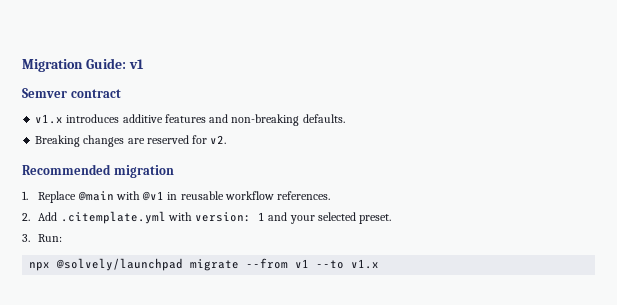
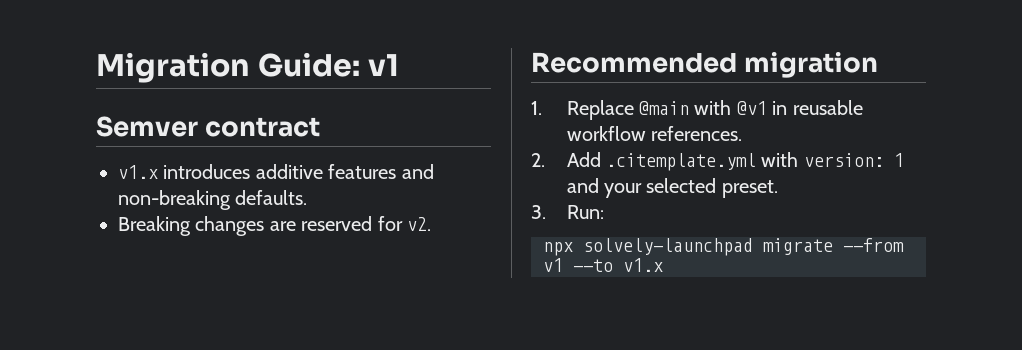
[56,258,184,271] @solvely/launchpad -> [583,238,753,256] solvely-launchpad

